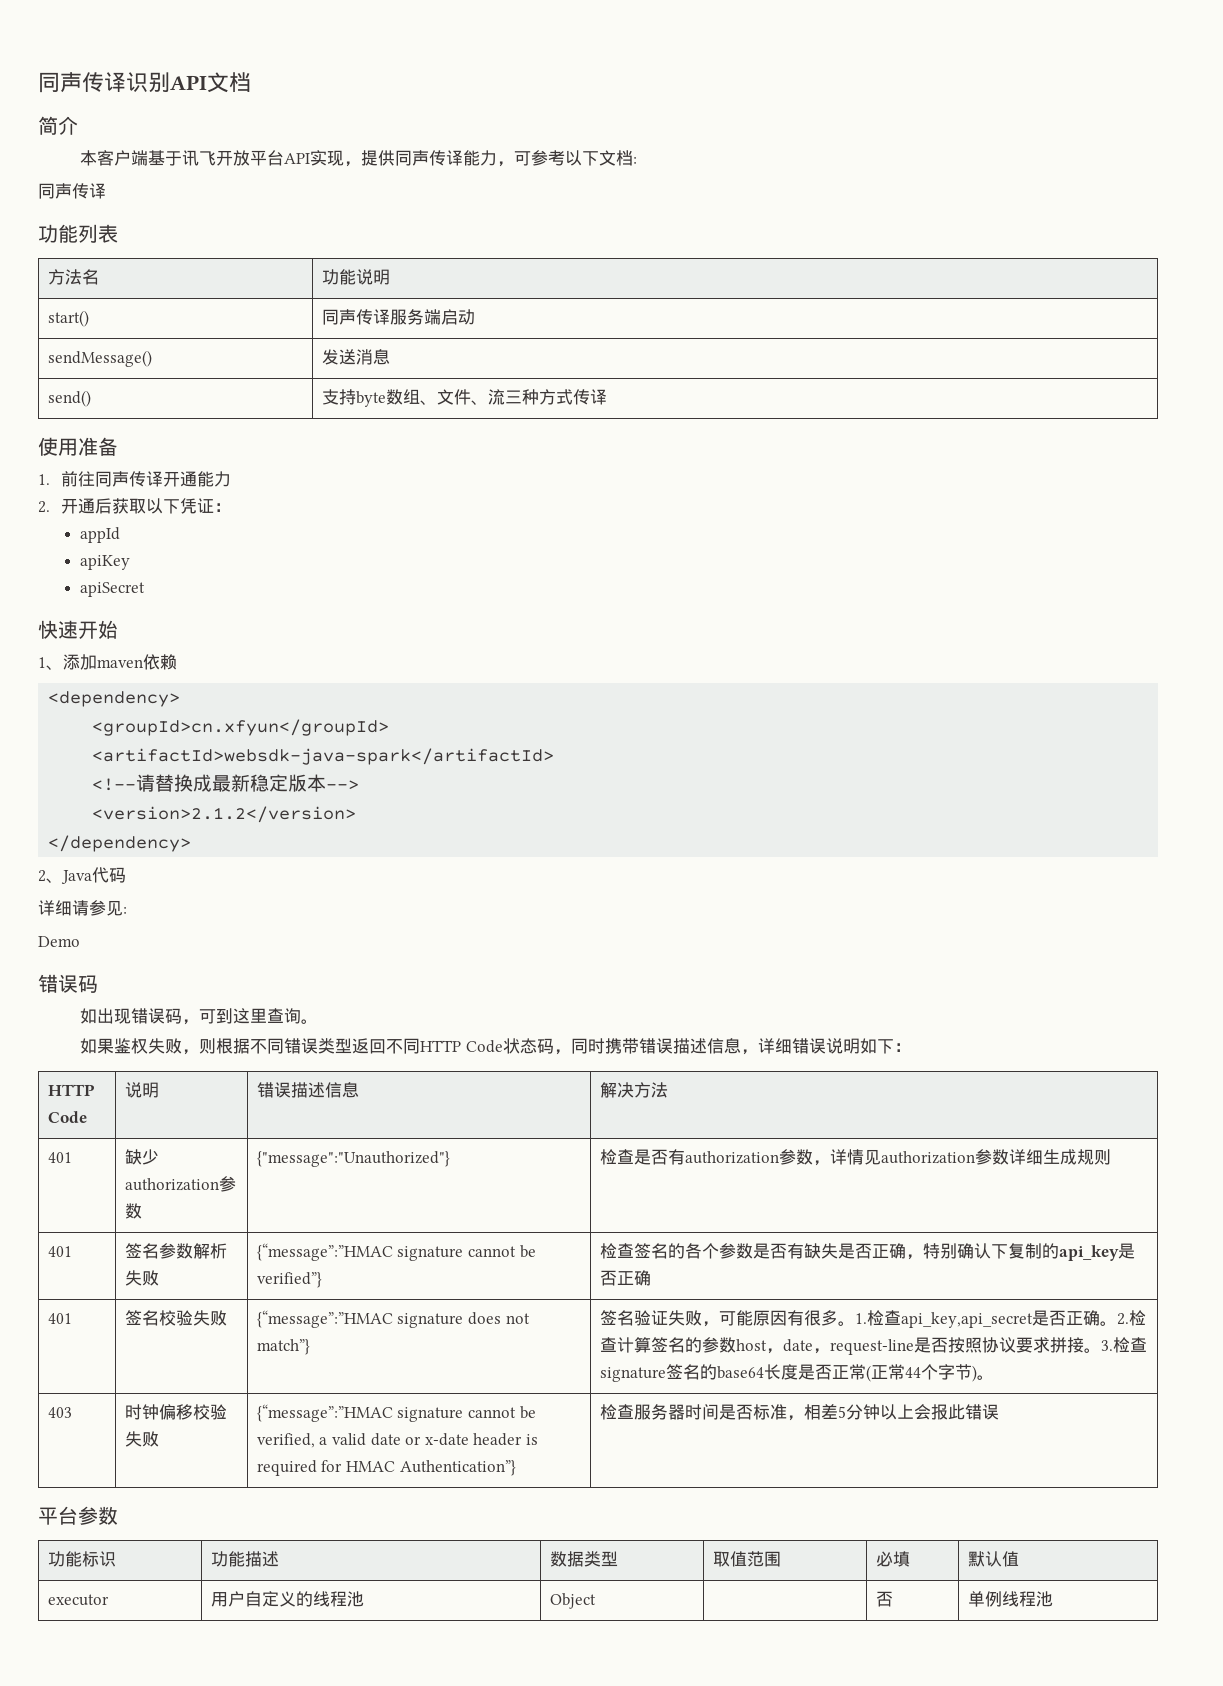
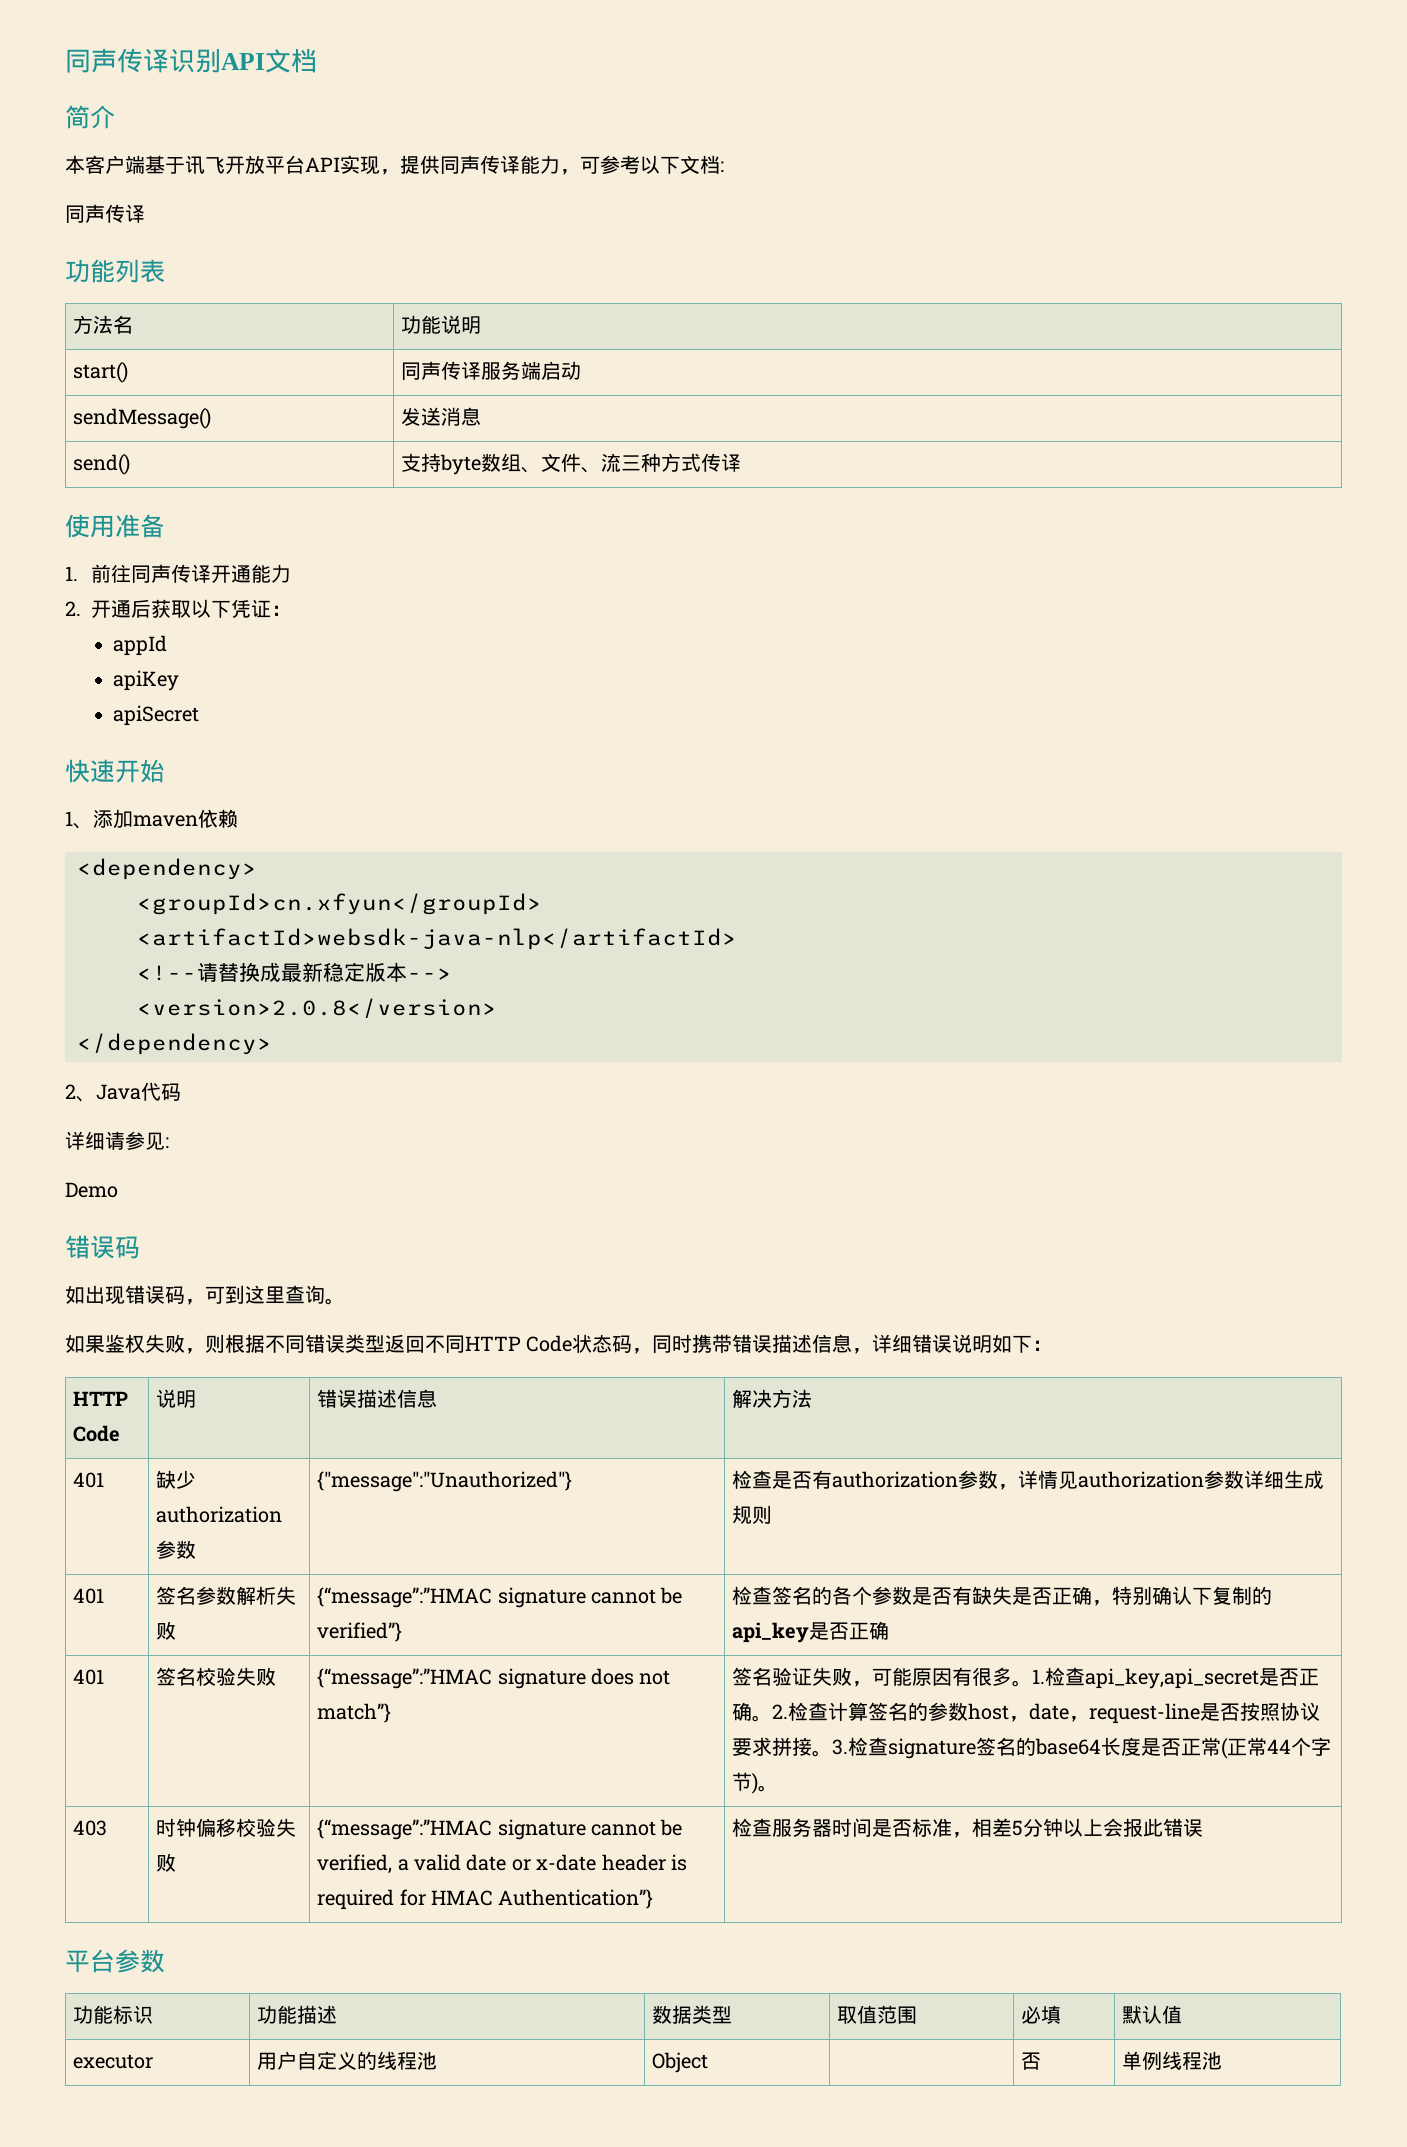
[92,748,555,765] <artifactId>websdk-java-spark</artifactId> -> [137,928,737,950] <artifactId>websdk-java-nlp</artifactId>
[92,806,357,823] <version>2.1.2</version> -> [137,998,497,1018] <version>2.0.8</version>

